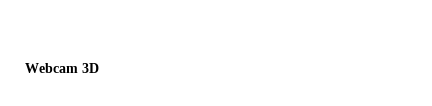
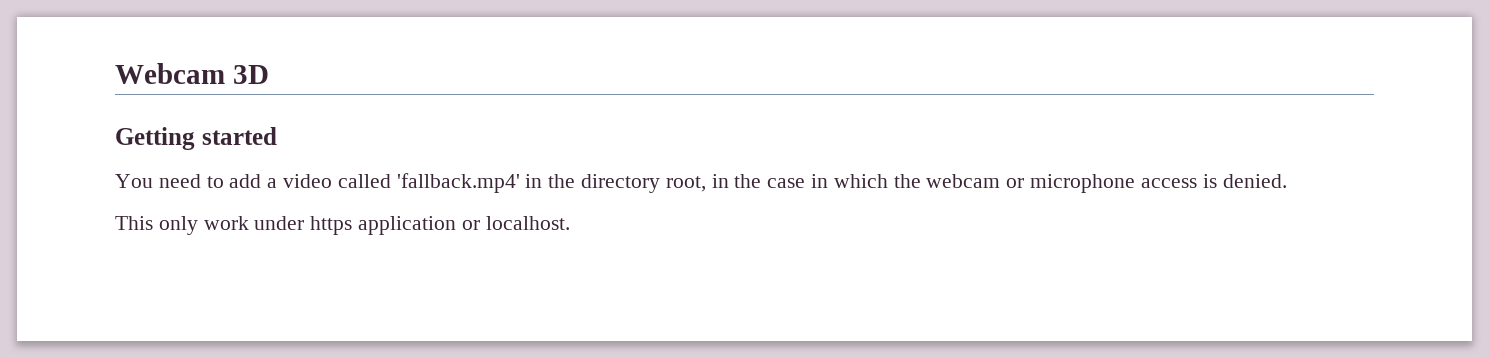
(99, 68) none -> [115,127,277,150] [115,173,1287,193] [115,216,570,235] // Getting started // You need to add a video called 'fallback.mp4' in the directory root, in the case in which the webcam or microphone access is denied. // This only work under https application or localhost.

